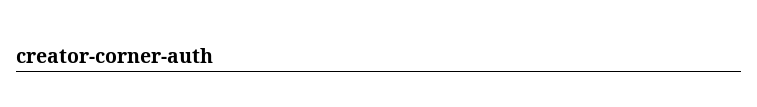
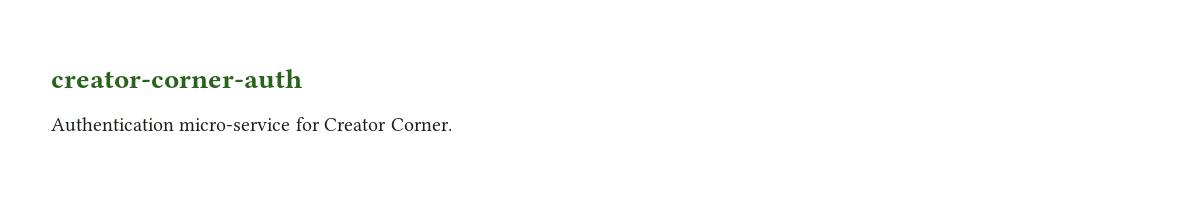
(213, 55) none -> [51,117,452,132] // Authentication micro-service for Creator Corner.

